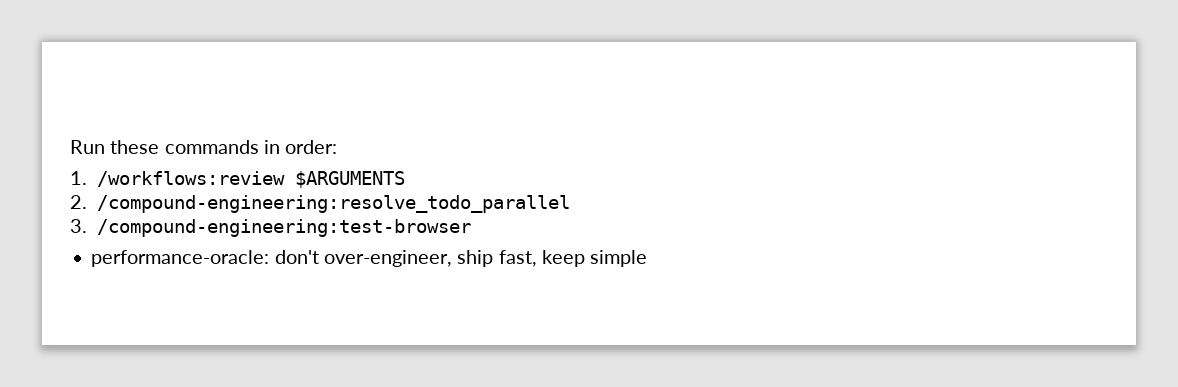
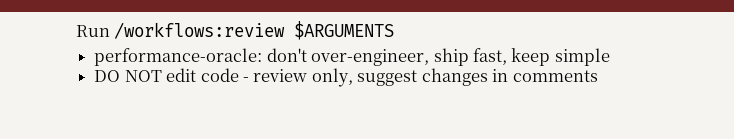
[110,140,338,154] [70,171,406,188] [70,195,571,213] [70,219,472,237] these commands in order: // 1. /workflows:review $ARGUMENTS // 2. /compound-engineering:resolve_todo_parallel // 3. /compound-engineering:test-browser -> [114,21,395,40] /workflows:review $ARGUMENTS
(648, 258) none -> [94,68,598,87] // DO NOT edit code - review only, suggest changes in comments

